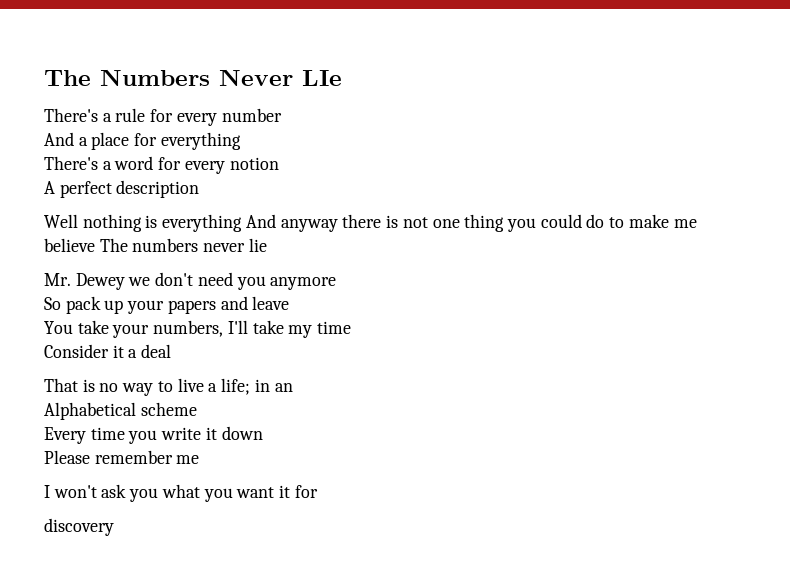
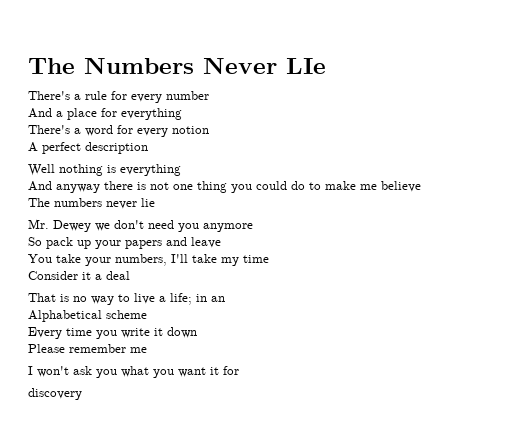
(243, 223) none -> (181, 170) //
(95, 245) none -> (421, 186) //

